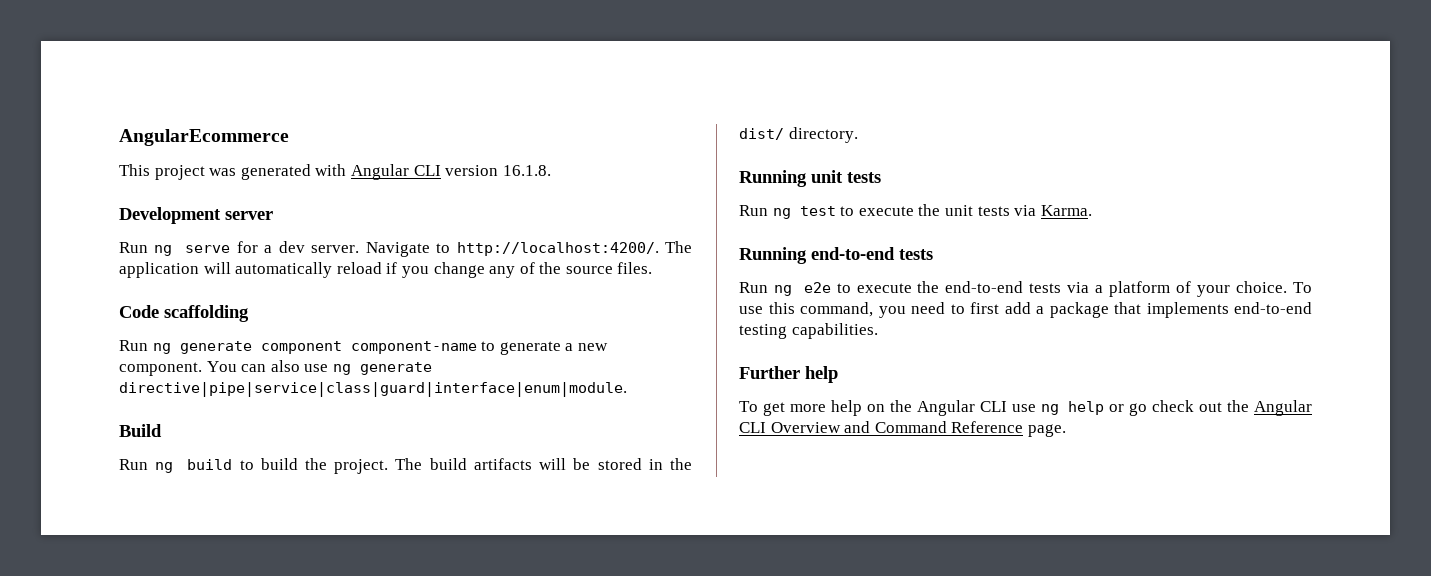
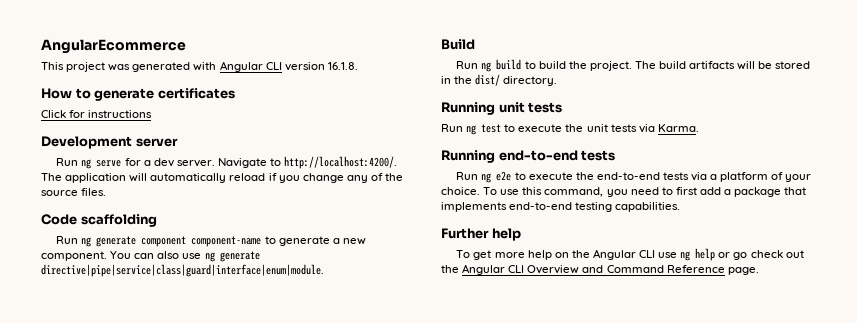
(551, 170) none -> [41,88,235,101] [41,110,153,118] // How to generate certificates // Click for instructions

